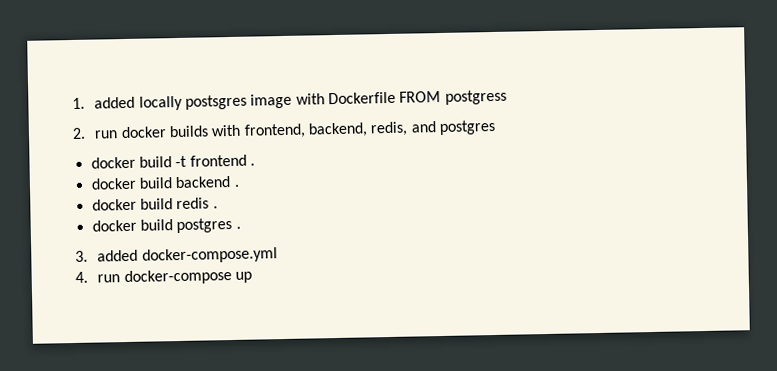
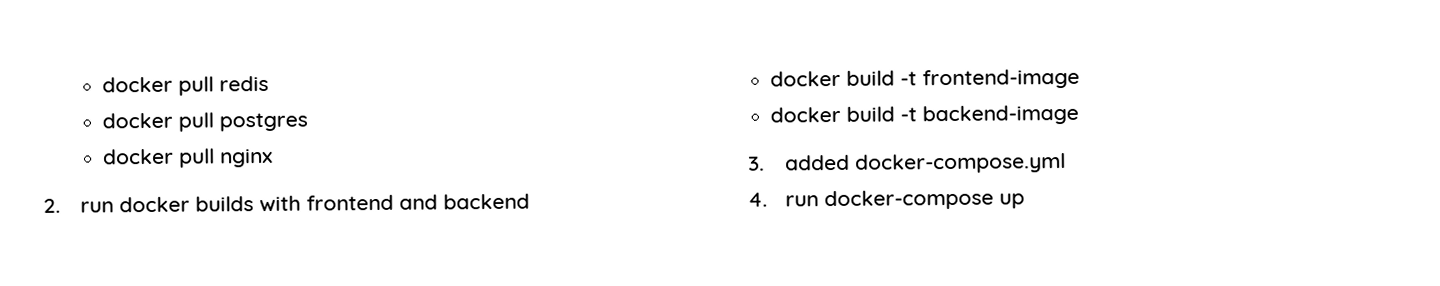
[72,89,507,111] 1. added locally postsgres image with Dockerfile FROM postgress -> [102,75,270,96] [102,112,309,132] [103,148,274,168] docker pull redis // docker pull postgres // docker pull nginx
[243,119,496,139] [90,154,255,169] [90,175,239,190] [91,197,218,211] [91,217,241,234] frontend, backend, redis, and postgres // docker build -t frontend . // docker build backend . // docker build redis . // docker build postgres . -> [306,193,531,211] [770,68,1081,90] [770,104,1080,126] frontend and backend // docker build -t frontend-image // docker build -t backend-image

